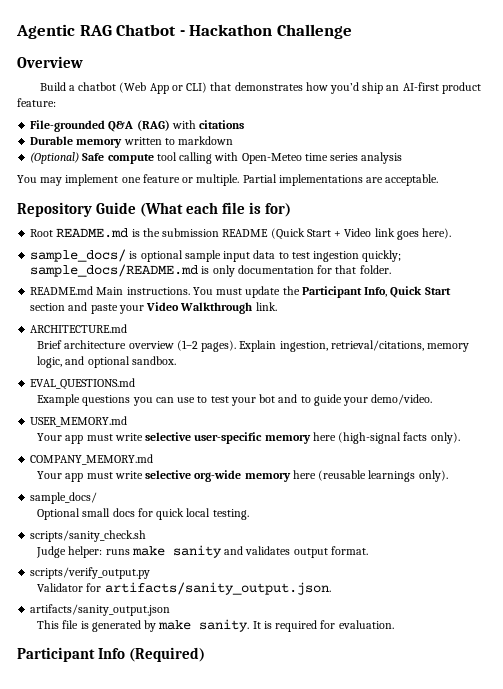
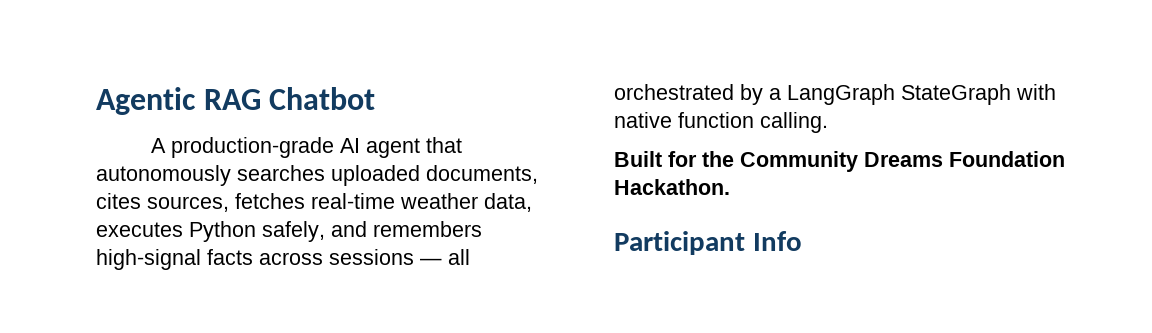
[179,24,352,39] [17,56,83,68] [39,82,481,94] [17,98,56,107] [30,120,245,132] [30,136,234,148] [30,152,403,164] [17,174,439,186] [17,202,292,217] [30,228,452,240] [30,249,402,262] [30,264,391,277] [30,286,451,298] [30,302,277,314] [30,324,128,333] [37,340,470,352] [37,356,176,368] [30,378,136,390] [37,394,433,406] [30,416,128,427] [37,432,460,444] [30,454,154,465] [37,470,448,482] [30,492,98,504] [37,508,249,520] [30,530,147,542] [36,545,368,558] [30,567,151,579] [37,582,331,595] [30,604,171,616] [37,619,394,632] - Hackathon Challenge // Overview // Build a chatbot (Web App or CLI) that demonstrates how you’d ship an AI-first product feature: // File-grounded Q&A (RAG) with citations // Durable memory written to markdown // (Optional) Safe compute tool calling with Open-Meteo time series analysis // You may implement one feature or multiple. Partial implementations are acceptable. // Repository Guide (What each file is for) // Root README.md is the submission README (Quick Start + Video link goes here). // sample_docs/ is optional sample input data to test ingestion quickly; sample_docs/README.md is only documentation for that folder. // README.md Main instructions. You must update the Participant Info, Quick Start section and paste your Video Walkthrough link. // ARCHITECTURE.md // Brief architecture overview (1–2 pages). Explain ingestion, retrieval/citations, memory logic, and optional sandbox. // EVAL_QUESTIONS.md // Example questions you can use to test your bot and to guide your demo/video. // USER_MEMORY.md // Your app must write selective user-specific memory here (high-signal facts only). // COMPANY_MEMORY.md // Your app must write selective org-wide memory here (reusable learnings only). // sample_docs/ // Optional small docs for quick local testing. // scripts/sanity_check.sh // Judge helper: runs make sanity and validates output format. // scripts/verify_output.py // Validator for artifacts/sanity_output.json. // artifacts/sanity_output.json // This file is generated by make sanity. It is required for evaluation. -> [150,137,462,158] [96,165,538,186] [96,193,532,212] [96,221,482,242] [96,249,470,270] [614,84,1056,105] [614,112,828,133] [614,151,1065,172] [614,179,730,195] // A production-grade AI agent that autonomously searches uploaded documents, cites sources, fetches real-time weather data, executes Python safely, and remembers high-signal facts across sessions — all orchestrated by a LangGraph StateGraph with native function calling. // Built for the Community Dreams Foundation Hackathon.
[129,647,206,662] (Required) -> (802, 241) none

